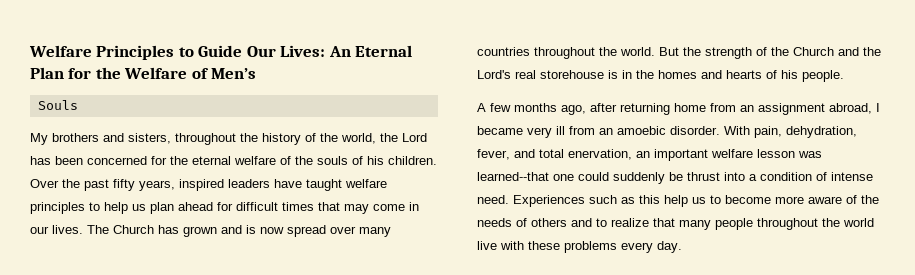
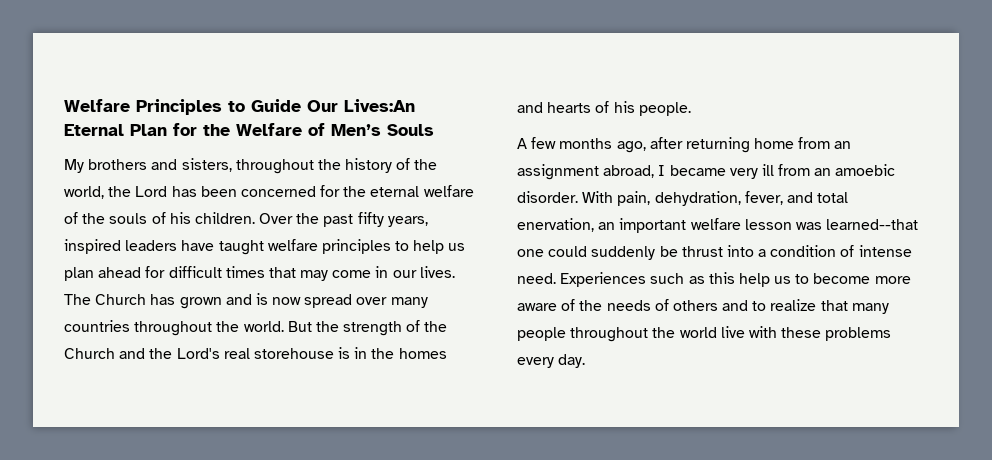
[280,45,351,57] Lives: An -> [344,99,415,112] Lives:An
(257, 73) // -> (381, 130) none

